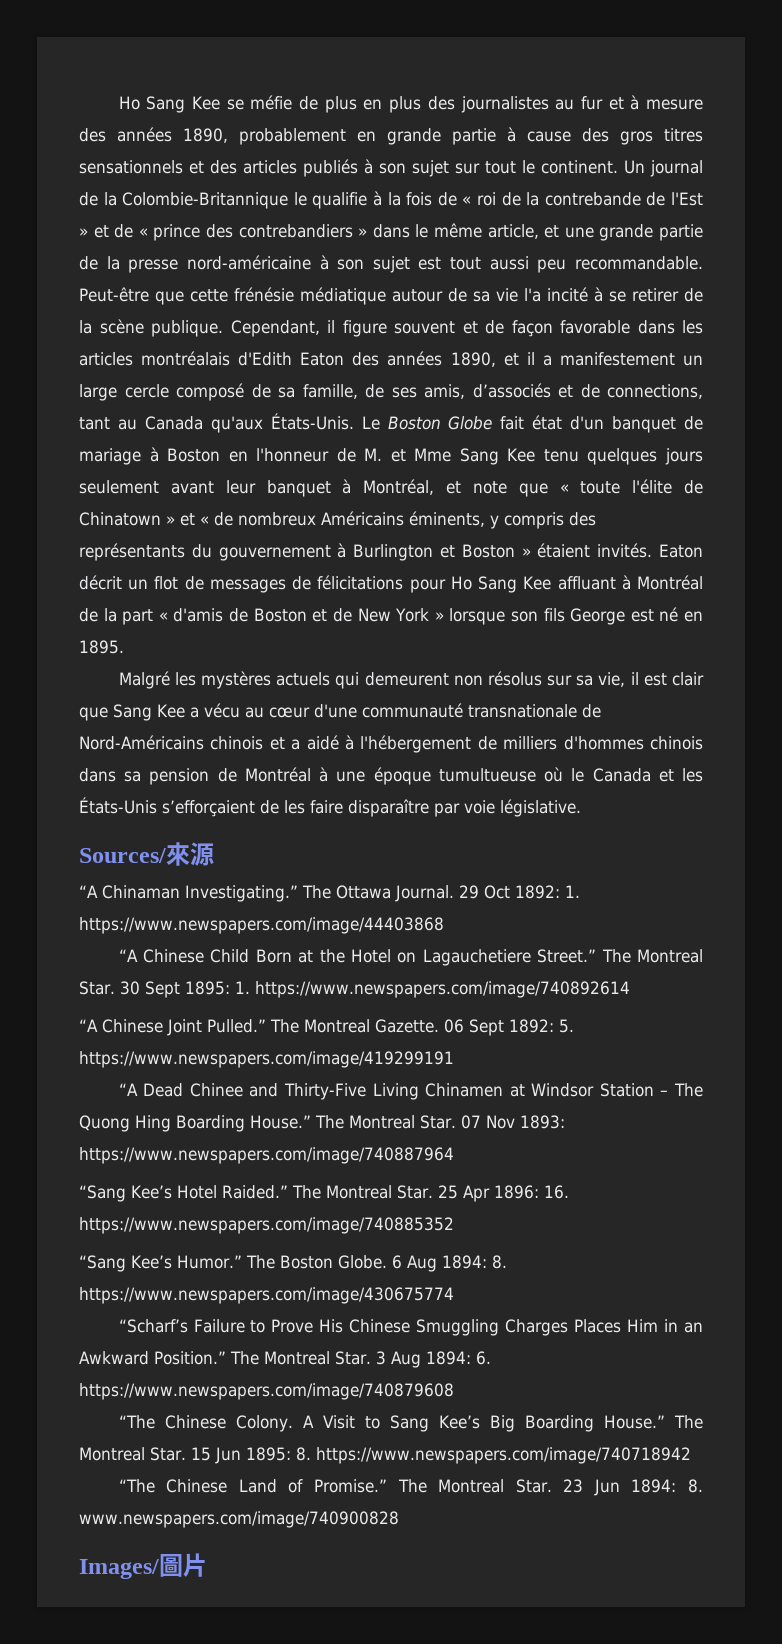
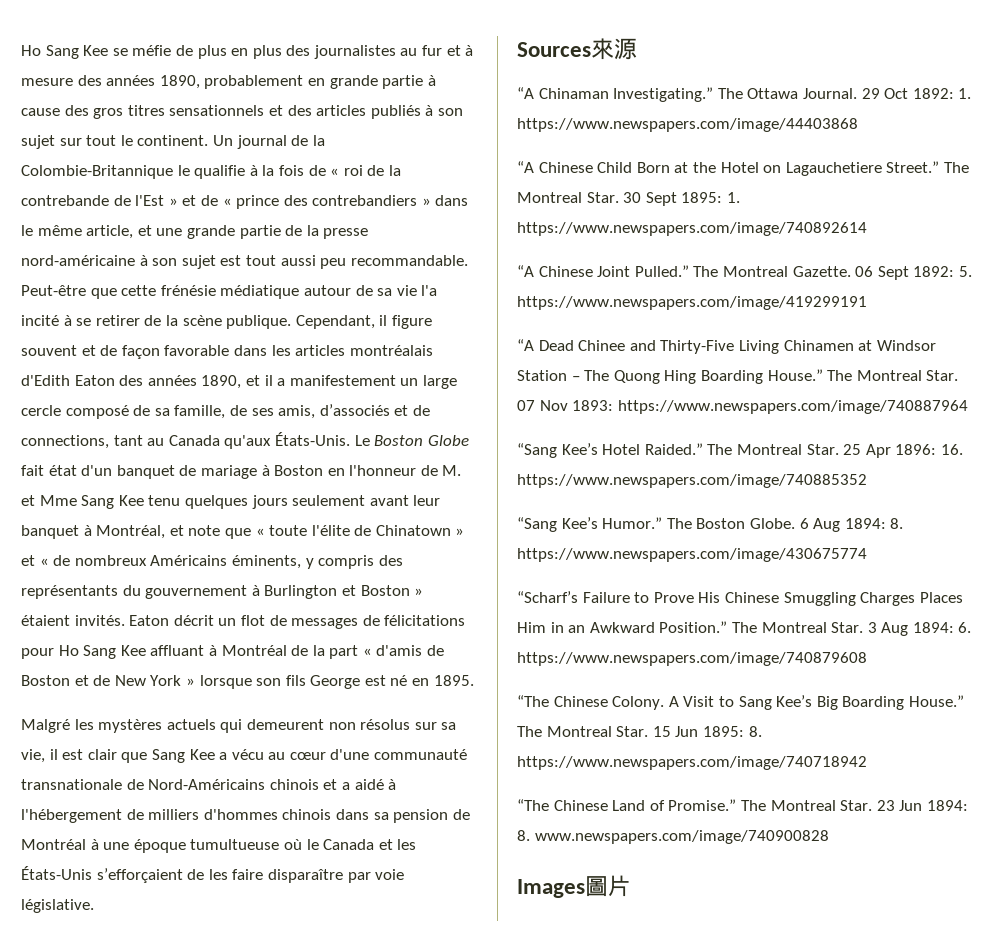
[79,848,166,863] Sources/ -> [517,42,591,57] Sources
[79,1559,159,1579] Images/ -> [517,879,585,898] Images

